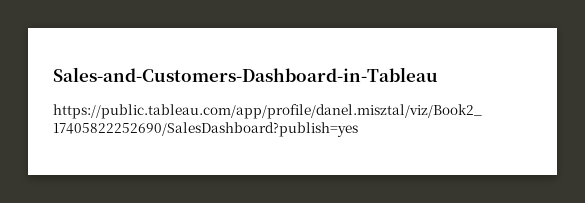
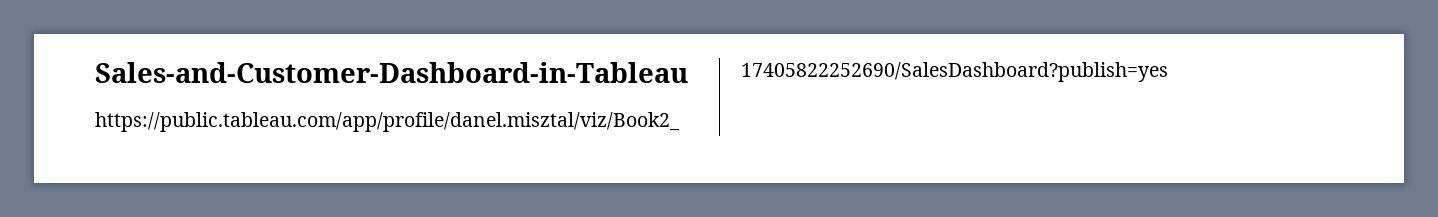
[53,67,438,82] Sales-and-Customers-Dashboard-in-Tableau -> [95,62,688,83] Sales-and-Customer-Dashboard-in-Tableau

